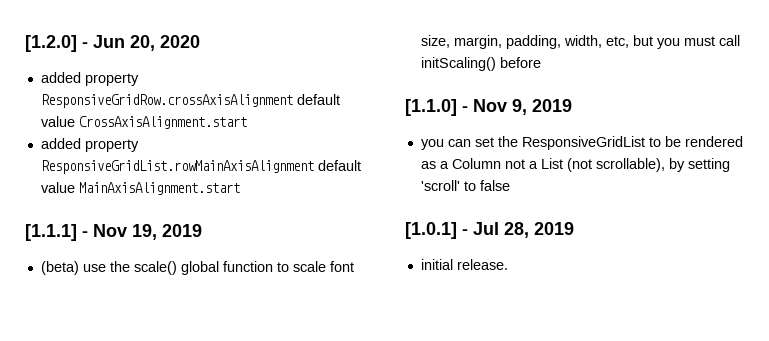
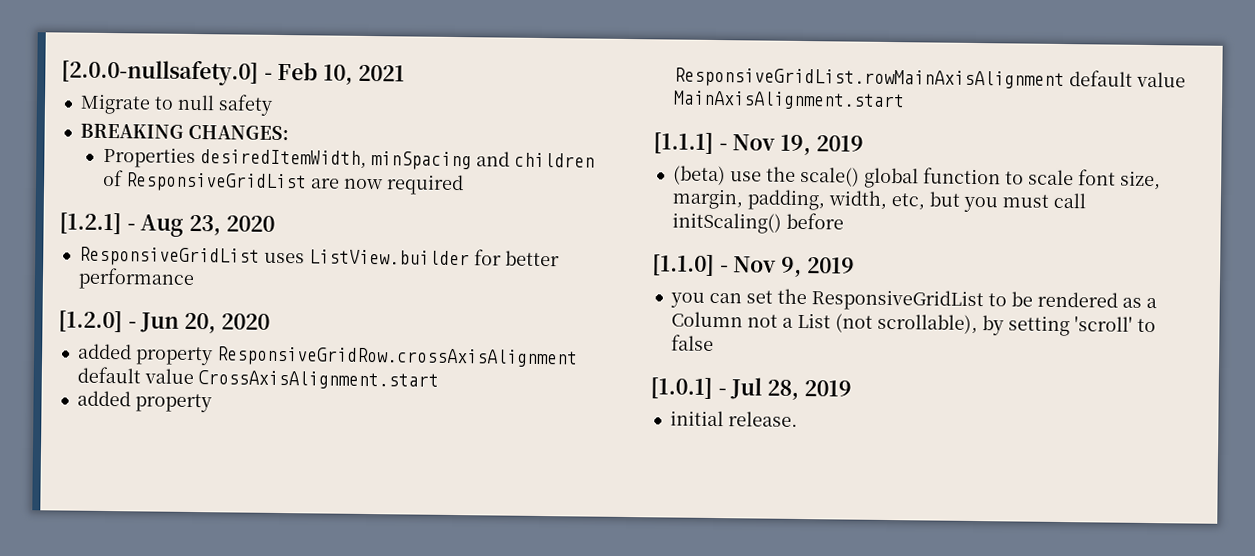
(25, 43) none -> [61,59,405,86] [79,93,273,116] [79,123,289,141] [102,146,595,171] [102,169,464,196] [59,212,275,237] [78,246,560,267] [77,267,195,291] [2.0.0-nullsafety.0] - Feb 10, 2021 // Migrate to null safety // BREAKING CHANGES: // Properties desiredItemWidth, minSpacing and children of ResponsiveGridList are now required // [1.2.1] - Aug 23, 2020 // ResponsiveGridList uses ListView.builder for better performance //

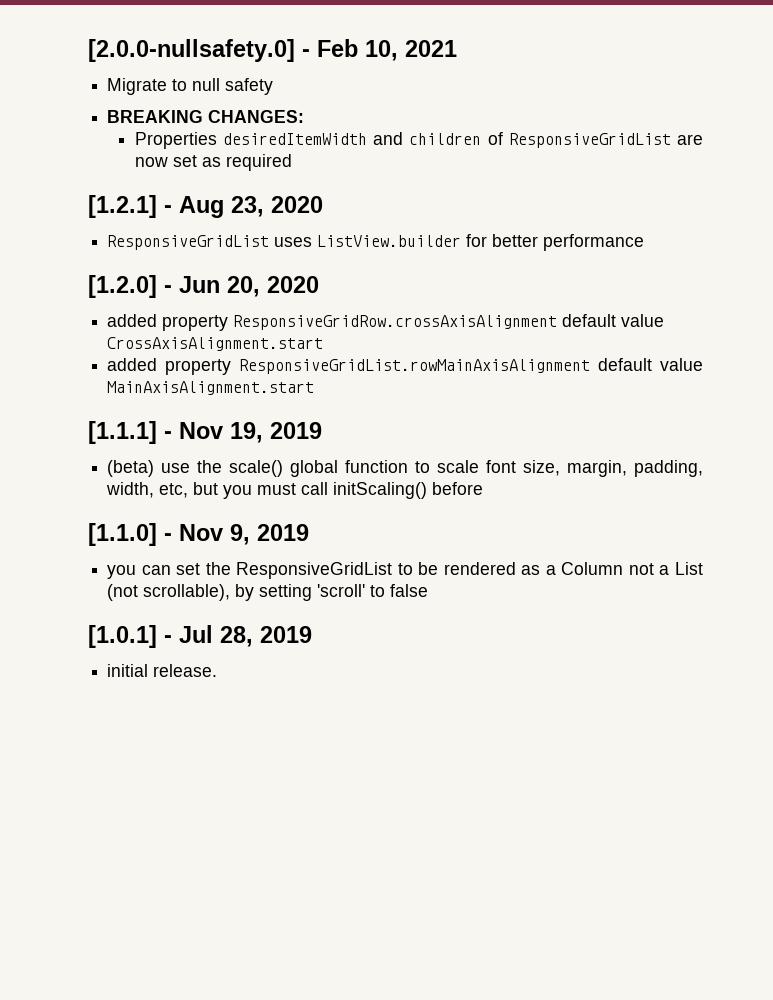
[199,149,472,171] desiredItemWidth, minSpacing -> [223,133,368,145] desiredItemWidth
(383, 184) none -> [172,155,221,167] set as

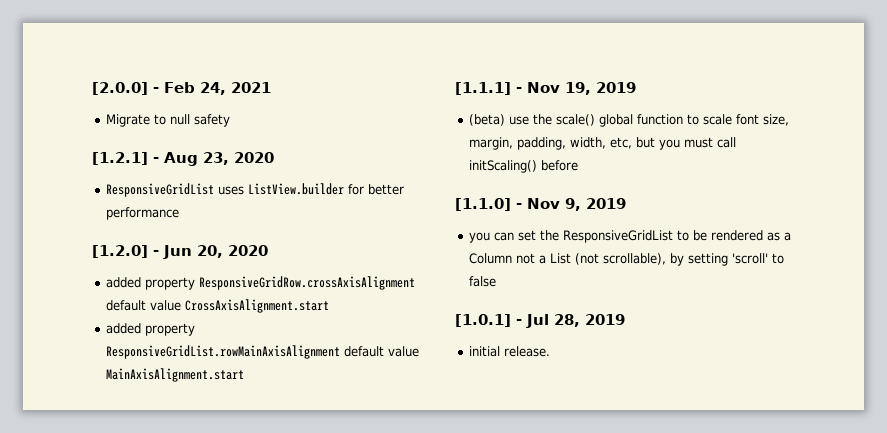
[88,39,295,62] [2.0.0-nullsafety.0] -> [92,82,148,95] [2.0.0]
[365,40,398,61] 10, -> [200,82,226,95] 24,
[107,110,305,123] [134,132,703,149] [134,154,292,171] // BREAKING CHANGES: // Properties desiredItemWidth and children of ResponsiveGridList are now set as required -> (231, 120) none

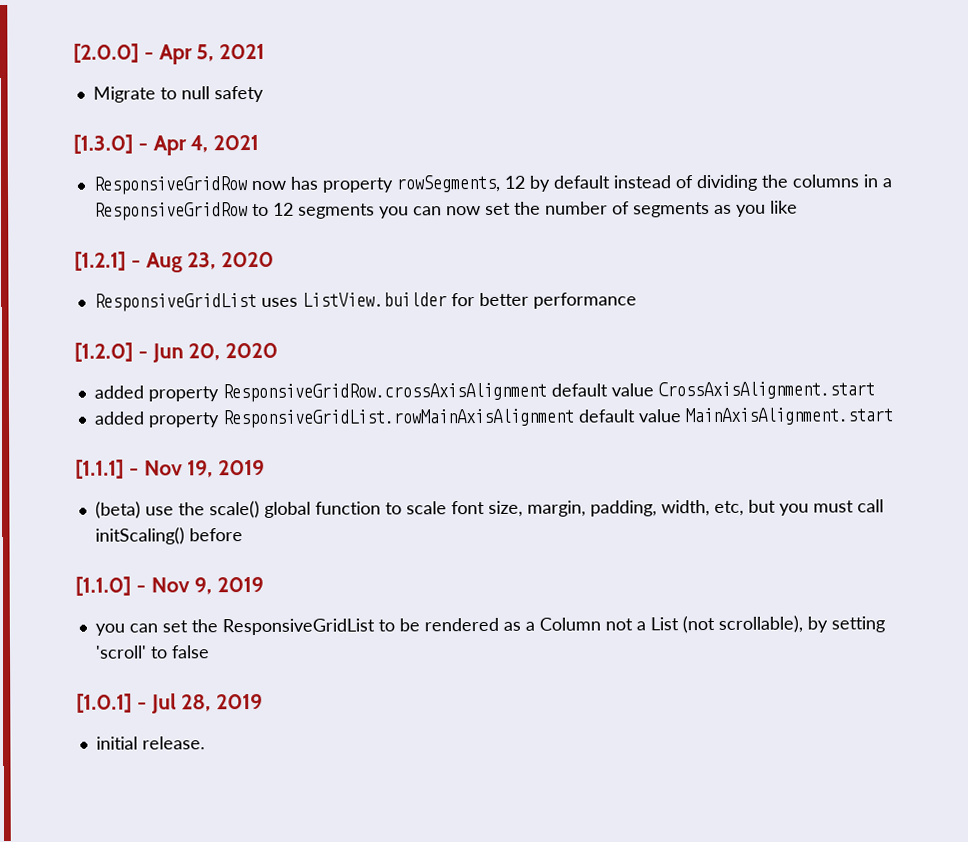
[164,82,226,95] Feb 24, -> [158,44,215,65] Apr 5,
(231, 120) none -> [73,134,260,156] [92,174,892,195] [93,200,798,221] // [1.3.0] - Apr 4, 2021 // ResponsiveGridRow now has property rowSegments, 12 by default instead of dividing the columns in a ResponsiveGridRow to 12 segments you can now set the number of segments as you like

